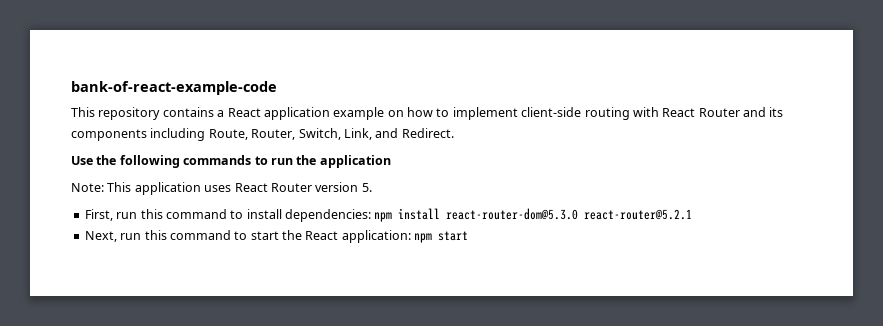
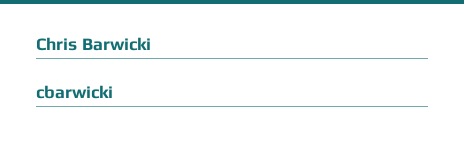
[71,81,277,95] [71,107,784,120] [71,128,454,141] [71,155,391,168] [71,182,372,195] [84,208,693,222] [84,230,469,243] bank-of-react-example-code // This repository contains a React application example on how to implement client-side routing with React Router and its components including Route, Router, Switch, Link, and Redirect. // Use the following commands to run the application // Note: This application uses React Router version 5. // First, run this command to install dependencies: npm install react-router-dom@5.3.0 react-router@5.2.1 // Next, run this command to start the React application: npm start -> [36,37,151,51] [36,85,113,99] Chris Barwicki // cbarwicki

